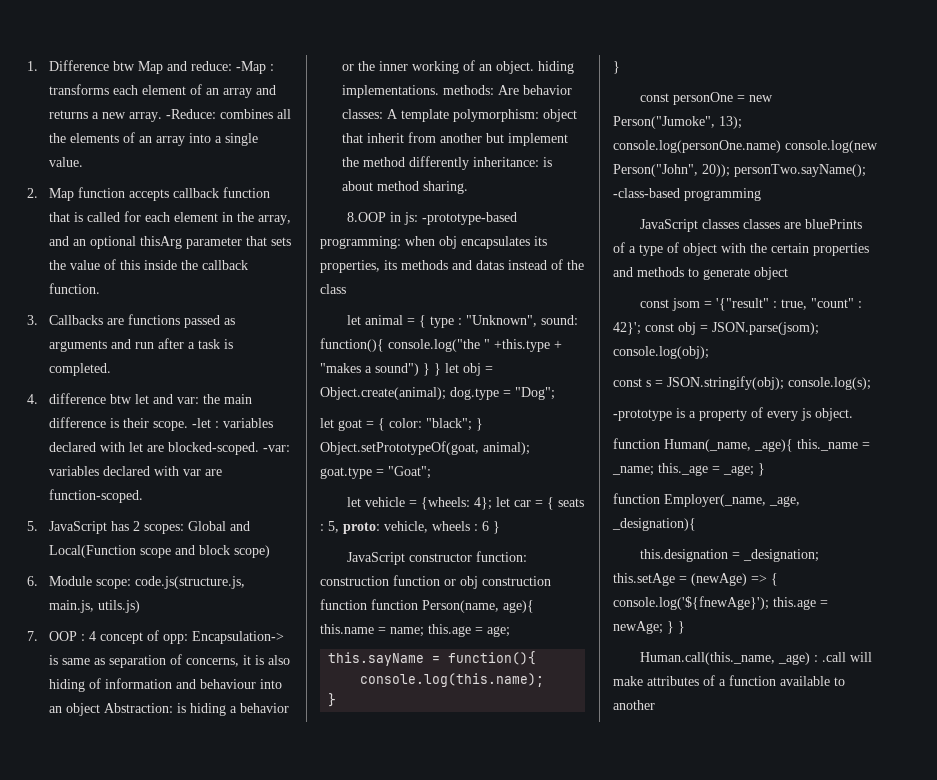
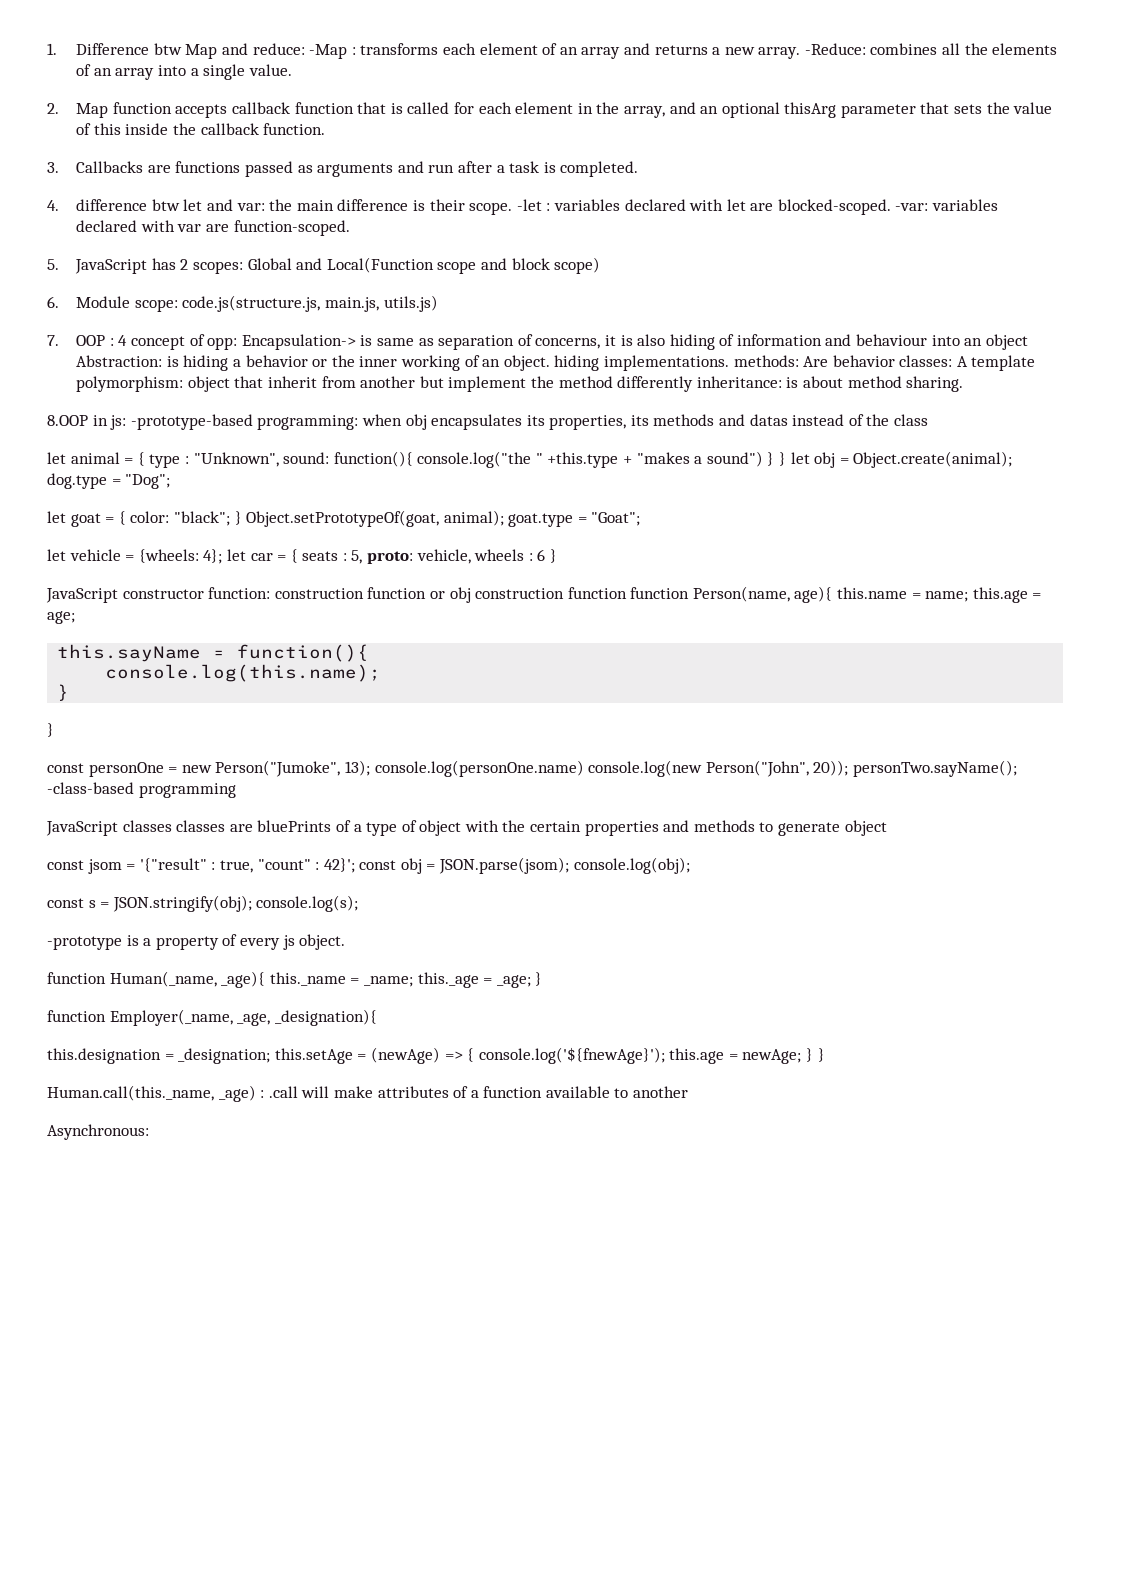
(655, 705) none -> [47,1124,149,1140] // Asynchronous:

